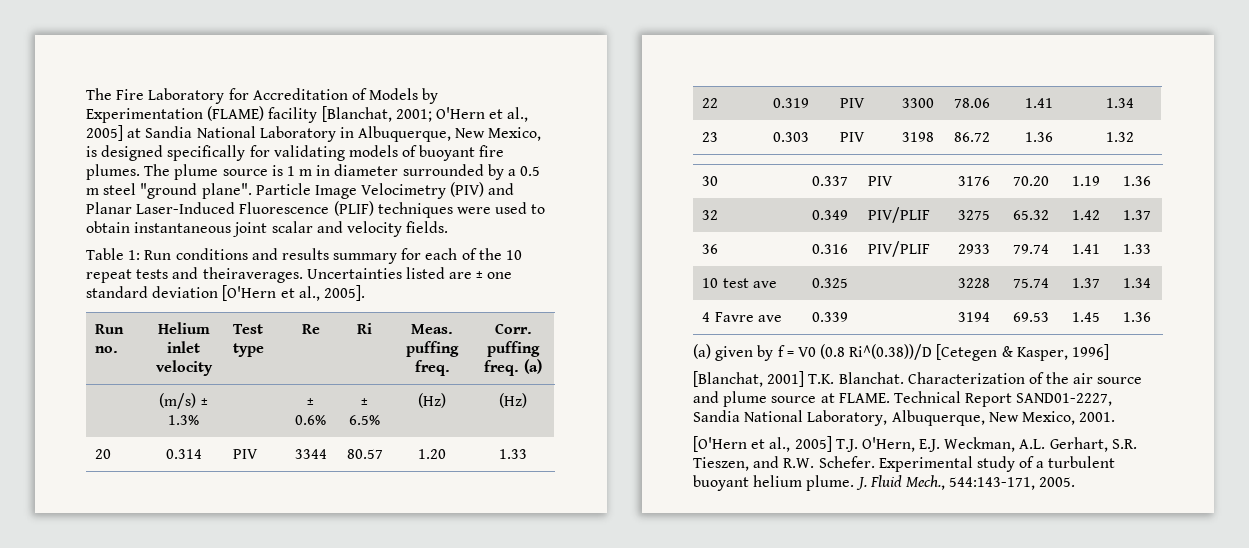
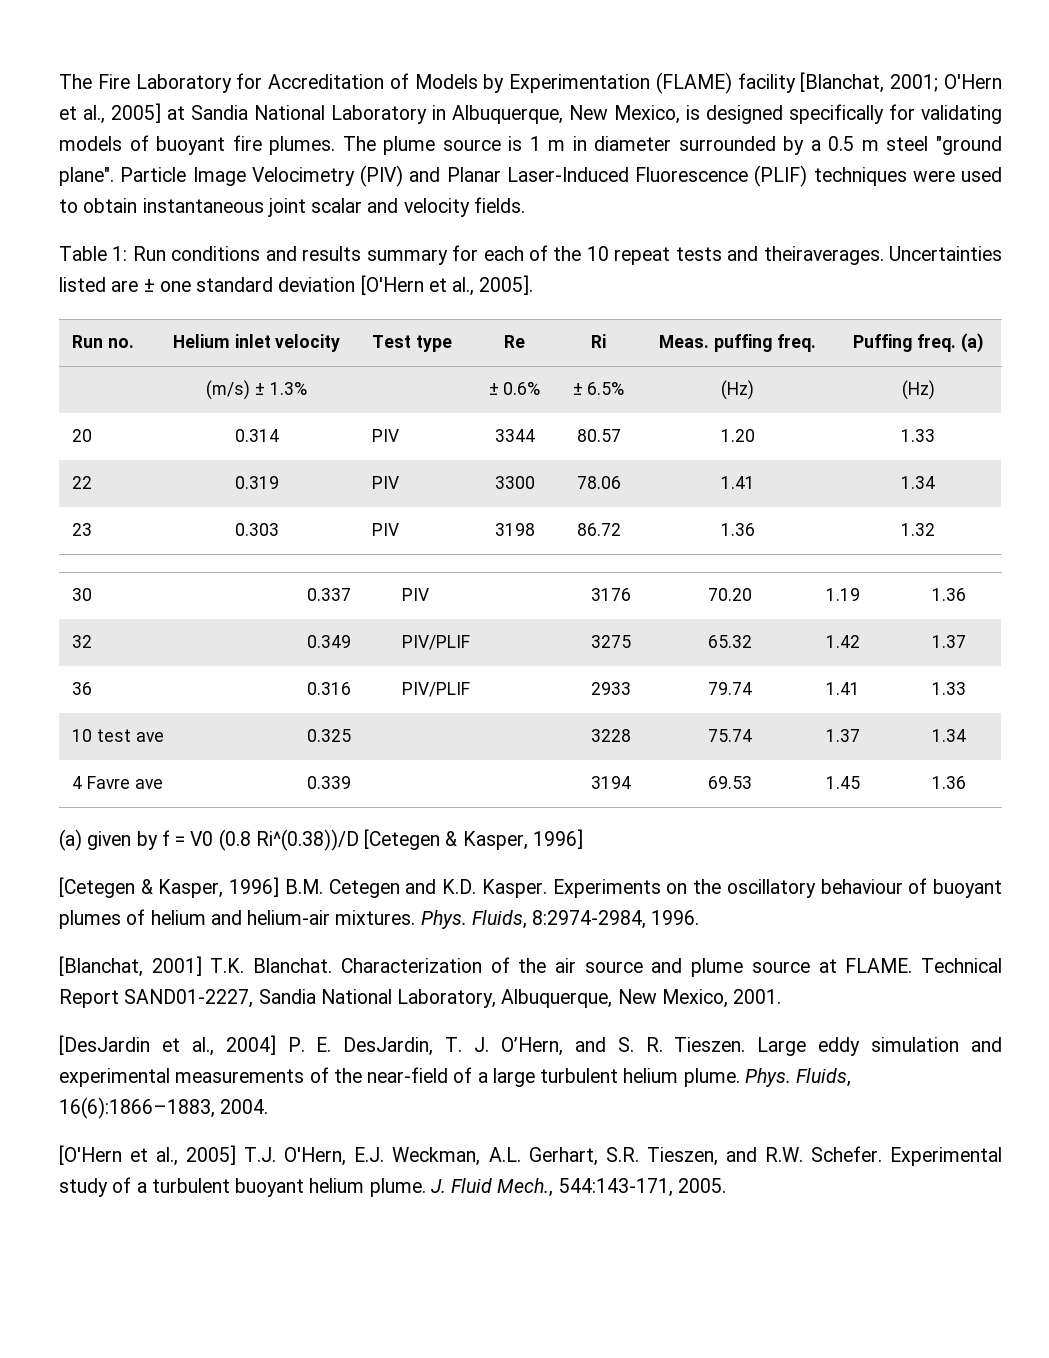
[494,323,532,334] [487,341,540,357] Corr. puffing -> [853,334,913,352] Puffing
(1110, 352) none -> [59,877,1003,898] [59,909,700,929] // [Cetegen & Kasper, 1996] B.M. Cetegen and K.D. Kasper. Experiments on the oscillatory behaviour of buoyant plumes of helium and helium-air mixtures. Phys. Fluids, 8:2974-2984, 1996.
(1116, 417) none -> [59,1035,1002,1056] [59,1067,852,1087] [59,1097,269,1119] // [DesJardin et al., 2004] P. E. DesJardin, T. J. O’Hern, and S. R. Tieszen. Large eddy simulation and experimental measurements of the near-field of a large turbulent helium plume. Phys. Fluids, 16(6):1866–1883, 2004.

